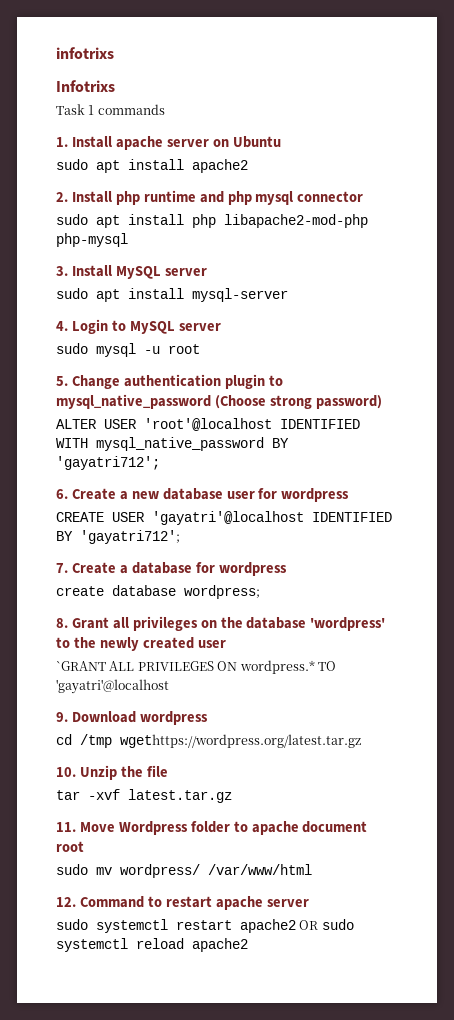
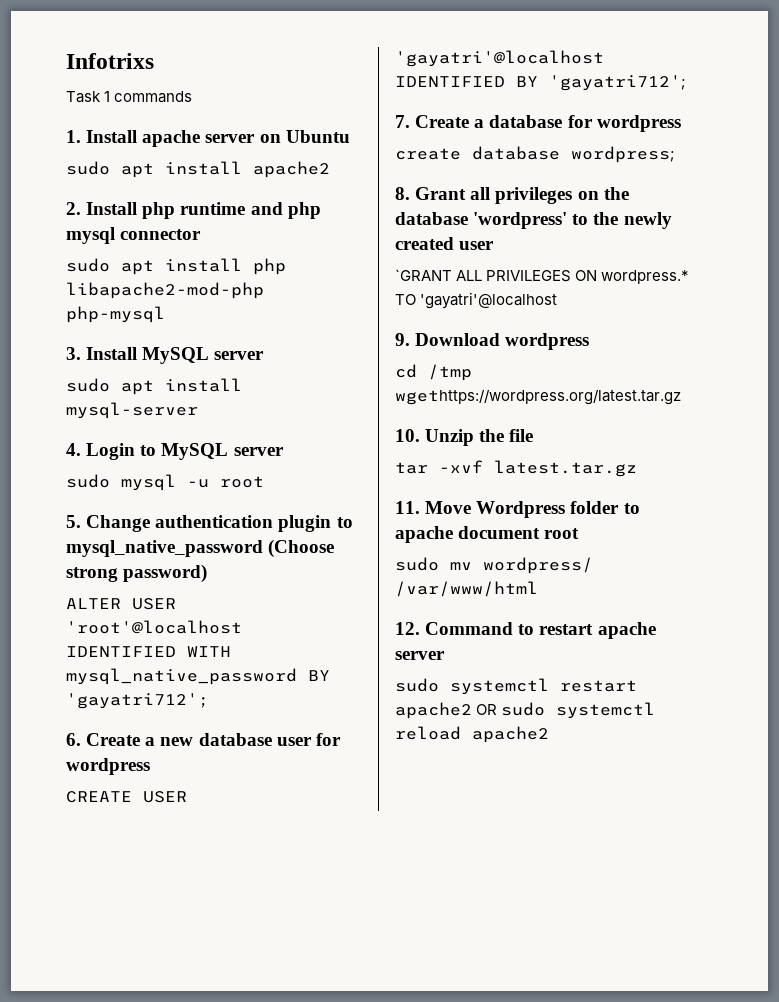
[56,47,114,59] infotrixs // -> (66, 61) none

